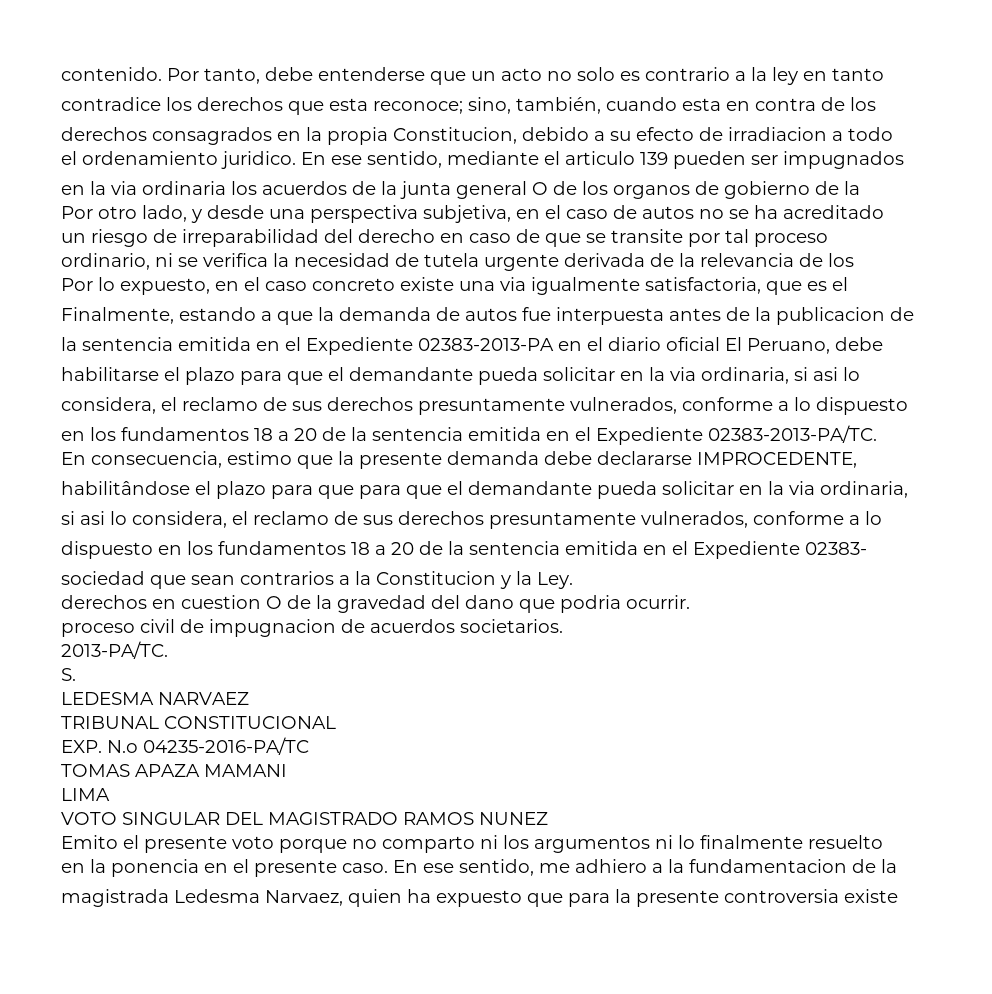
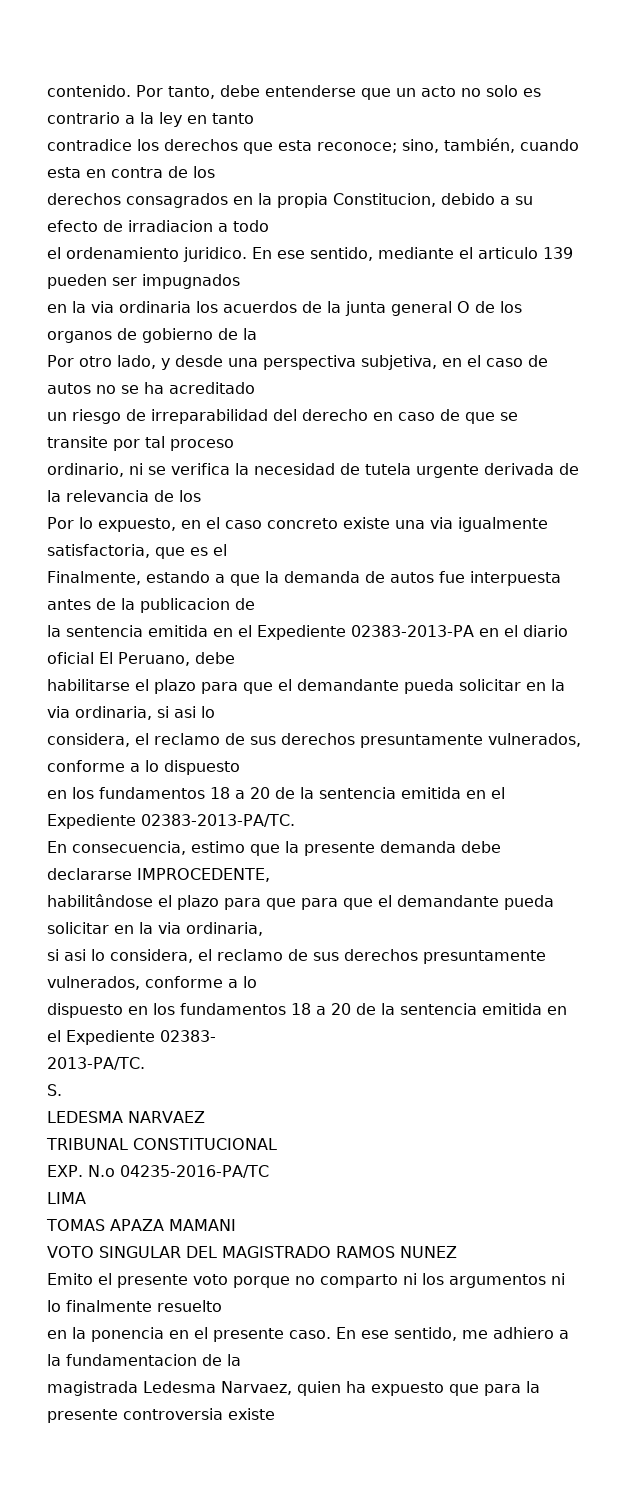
[61,571,573,589] [61,595,690,613] [61,619,563,637] // sociedad que sean contrarios a la Constitucion y la Ley. // derechos en cuestion O de la gravedad del dano que podria ocurrir. // proceso civil de impugnacion de acuerdos societarios. -> (216, 1036) none
(309, 746) none -> [47,1192,86,1204] // LIMA
[61,788,110,801] // LIMA -> (236, 1225) none

